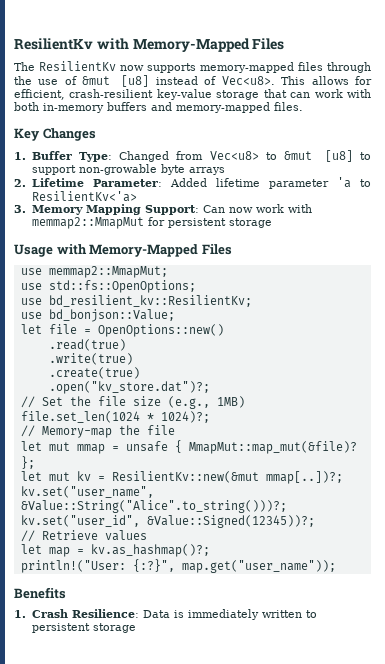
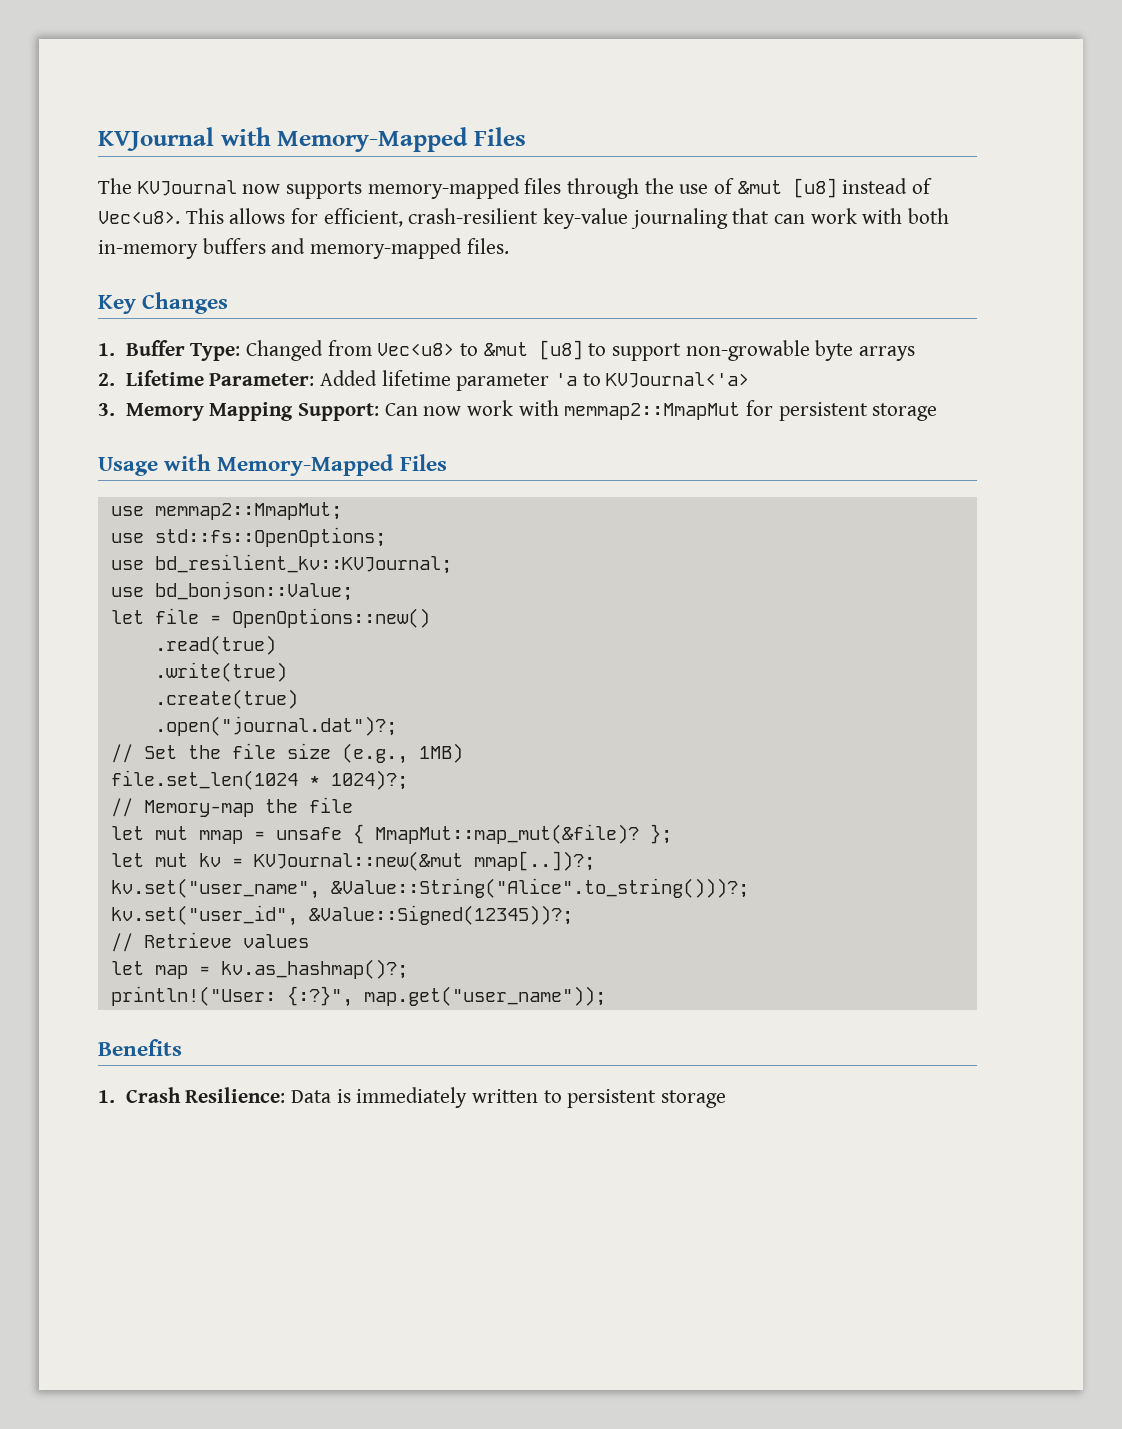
[14,38,93,50] ResilientKv -> [98,127,214,151] KVJournal
[39,61,116,71] ResilientKv -> [137,180,237,196] KVJournal
[216,90,260,100] storage -> [630,208,728,229] journaling
[31,191,137,202] ResilientKv<'a> -> [606,372,750,388] KVJournal<'a>
[48,295,252,307] bd_resilient_kv::ResilientKv; -> [154,554,452,574] bd_resilient_kv::KVJournal;
[48,381,210,394] .open("kv_store.dat")?; -> [154,716,397,736] .open("journal.dat")?;
[111,471,259,483] ResilientKv::new(&mut -> [253,851,463,871] KVJournal::new(&mut

